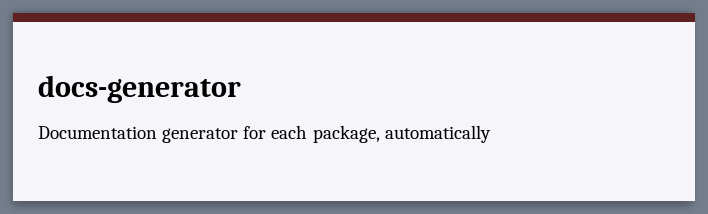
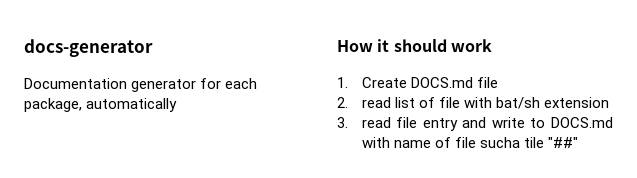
(491, 134) none -> [337,39,492,52] [337,77,498,88] [337,97,609,109] [337,117,613,131] [361,137,578,148] // How it should work // 1. Create DOCS.md file // 2. read list of file with bat/sh extension // 3. read file entry and write to DOCS.md with name of file sucha tile "##"

